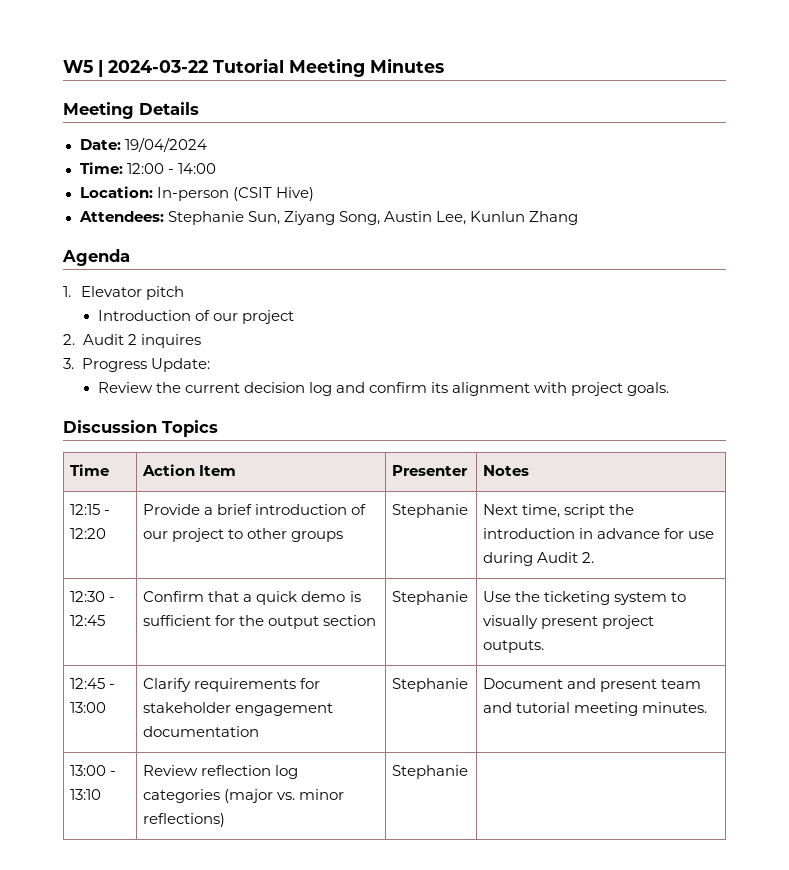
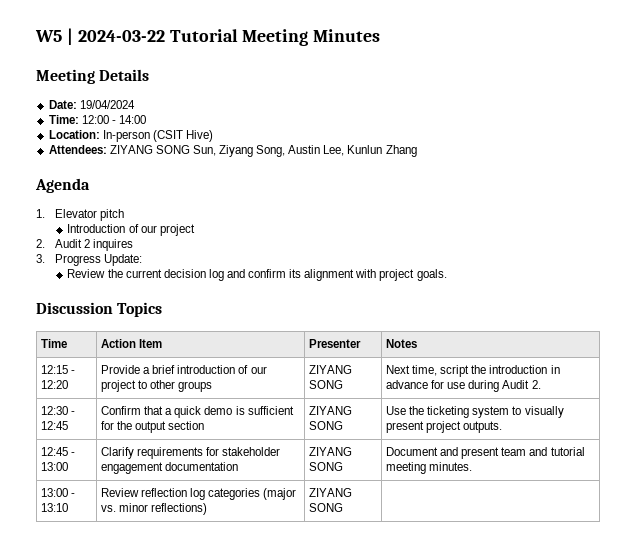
[167,211,244,225] Stephanie -> [109,145,190,154] ZIYANG SONG
[392,504,469,518] Stephanie -> [309,365,353,374] [309,380,344,389] ZIYANG SONG
[392,591,469,605] Stephanie -> [309,406,353,415] [309,421,344,430] ZIYANG SONG
[392,678,469,692] Stephanie -> [309,447,353,456] [309,462,344,471] ZIYANG SONG
[392,765,469,779] Stephanie -> [309,488,353,497] [309,503,344,512] ZIYANG SONG

